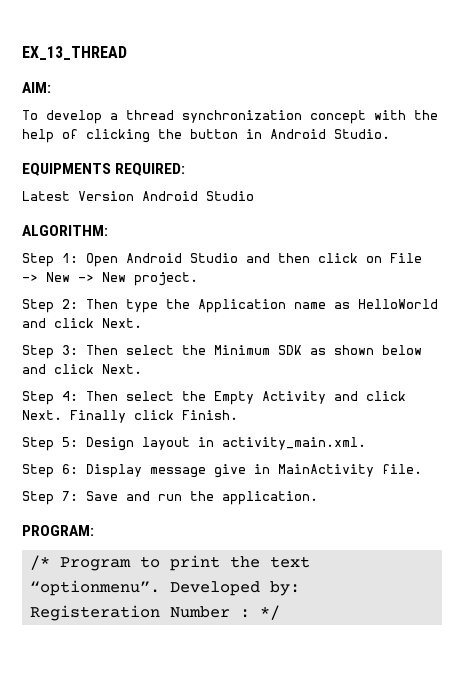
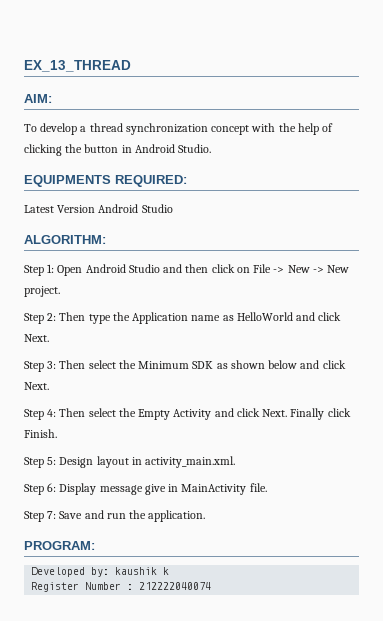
[29,555,310,571] [29,580,300,596] [29,605,160,621] /* Program to print the text “optionmenu”. Developed by: Registeration -> [31,567,170,577] [31,582,80,592] Developed by: kaushik k // Register
[259,605,280,620] */ -> [139,582,212,590] 212222040074

